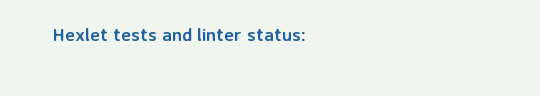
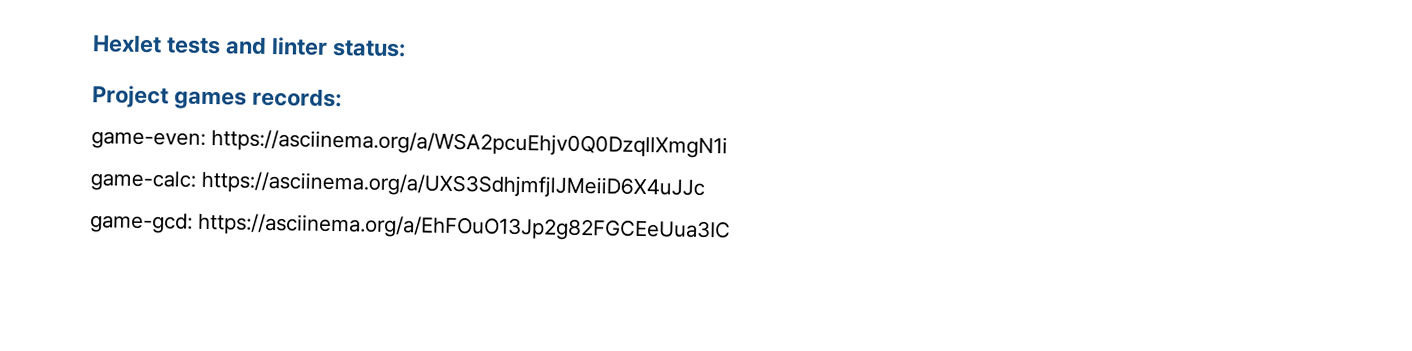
(306, 35) none -> [92,85,343,110] [91,129,728,159] [90,170,705,200] [90,212,731,243] // Project games records: // game-even: https://asciinema.org/a/WSA2pcuEhjv0Q0DzqllXmgN1i // game-calc: https://asciinema.org/a/UXS3SdhjmfjlJMeiiD6X4uJJc // game-gcd: https://asciinema.org/a/EhFOuO13Jp2g82FGCEeUua3IC

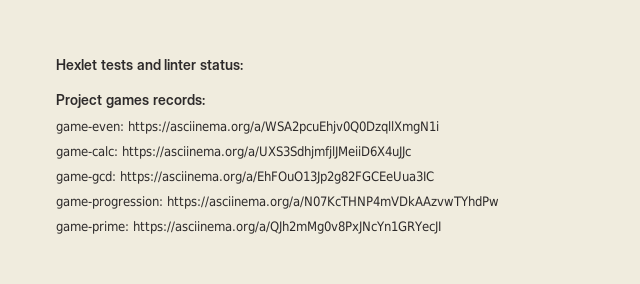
(731, 227) none -> [56,196,499,209] [56,221,441,234] // game-progression: https://asciinema.org/a/N07KcTHNP4mVDkAAzvwTYhdPw // game-prime: https://asciinema.org/a/QJh2mMg0v8PxJNcYn1GRYecJI

